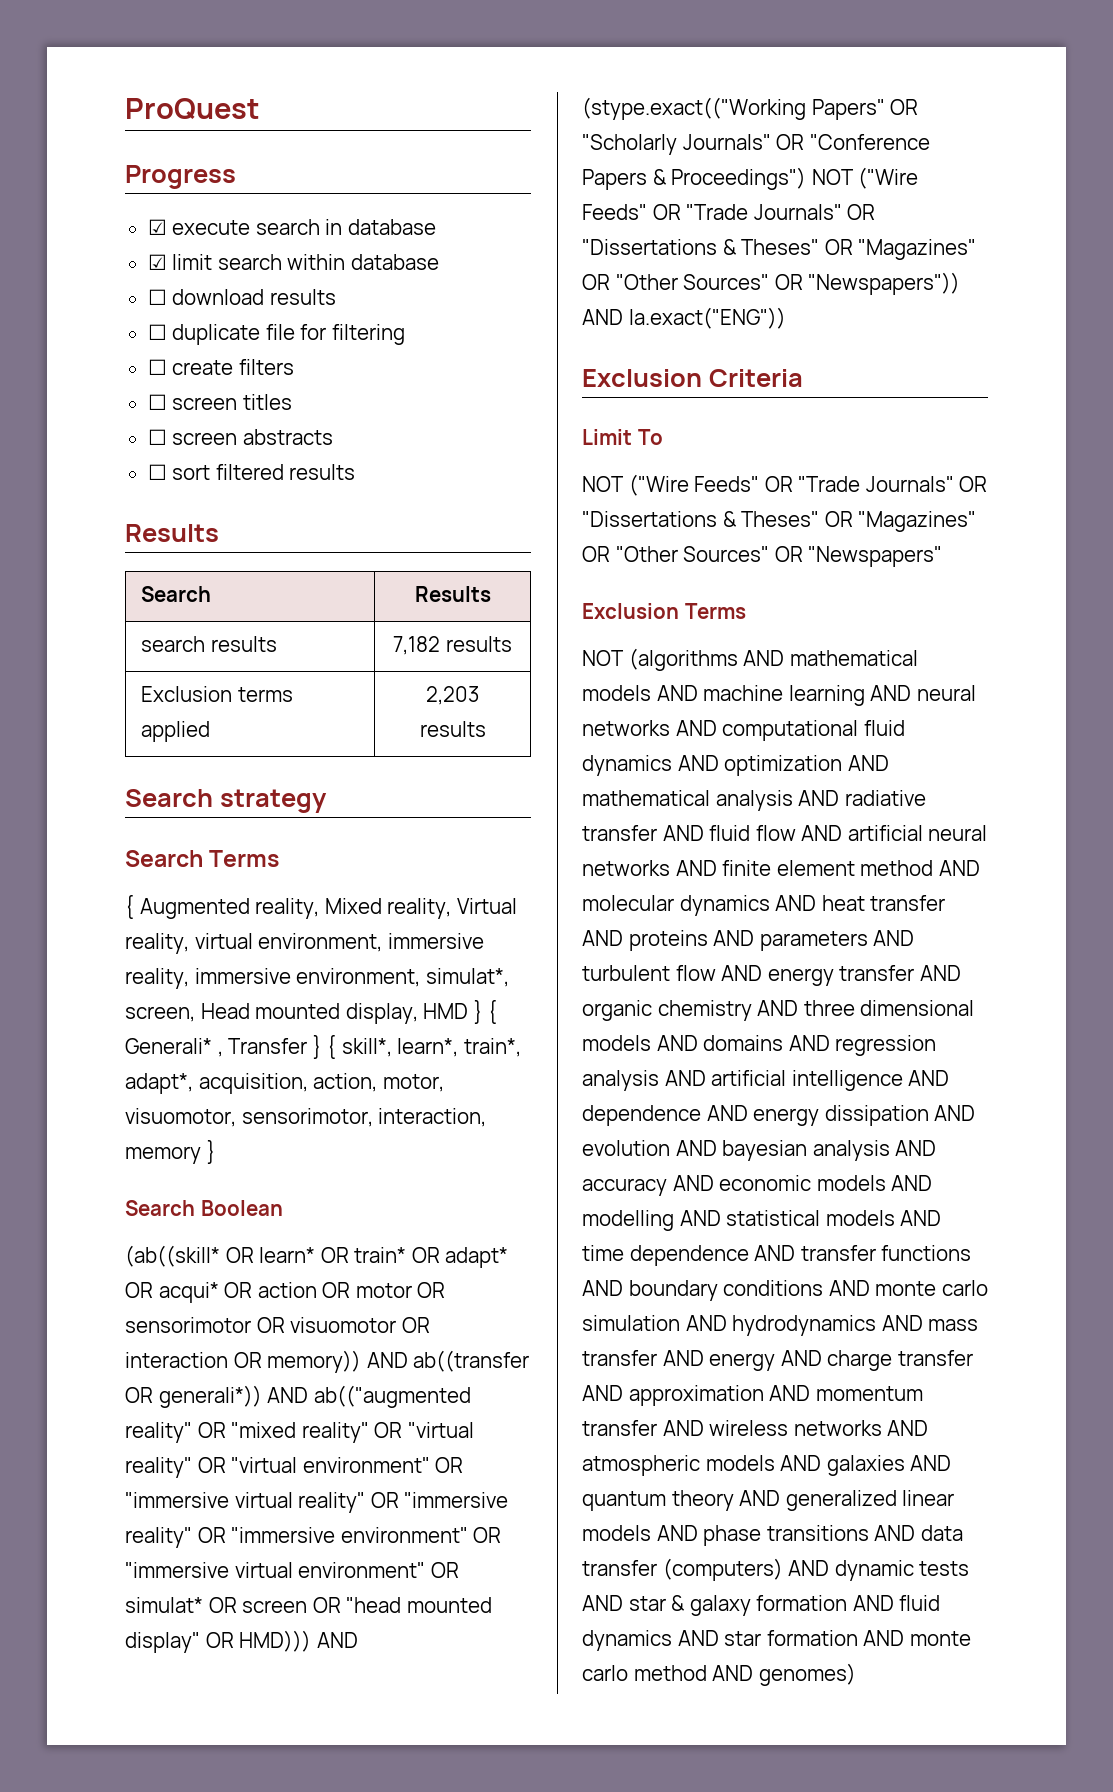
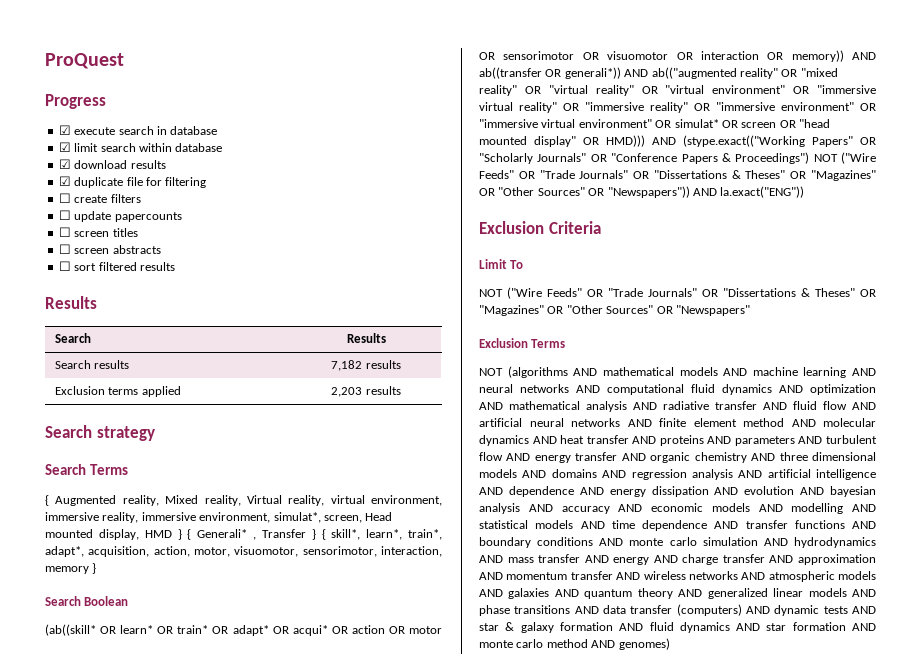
[147,289,167,305] ☐ -> [58,159,71,169] ☑
[147,324,167,340] ☐ -> [58,176,71,186] ☑
(294, 367) none -> [58,210,182,222] // ☐ update papercounts
[141,636,206,652] search -> [54,360,91,369] Search

